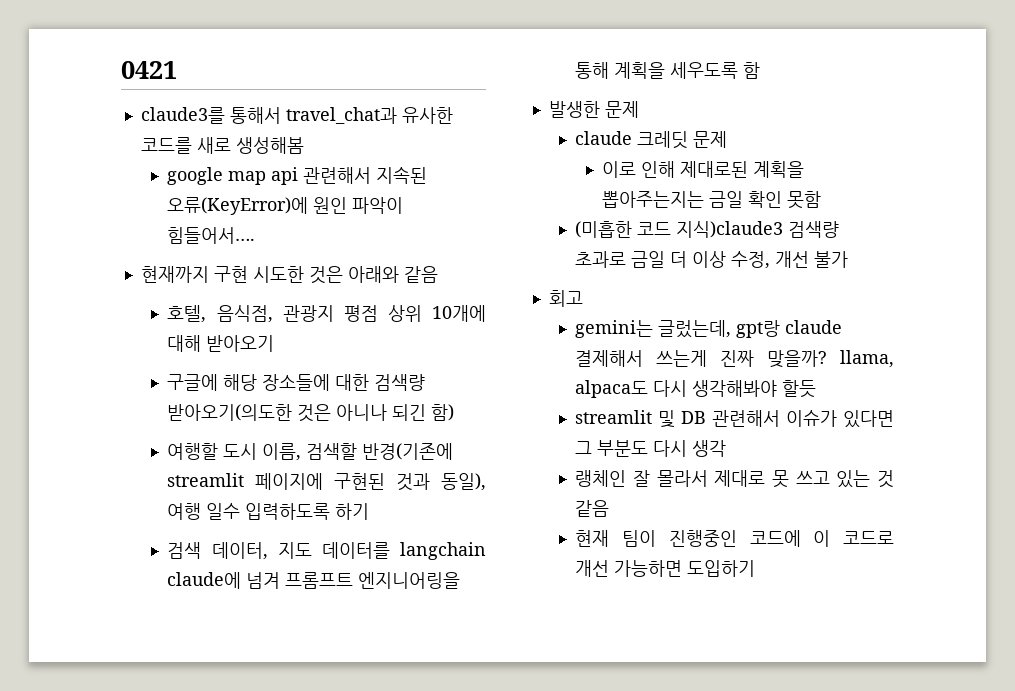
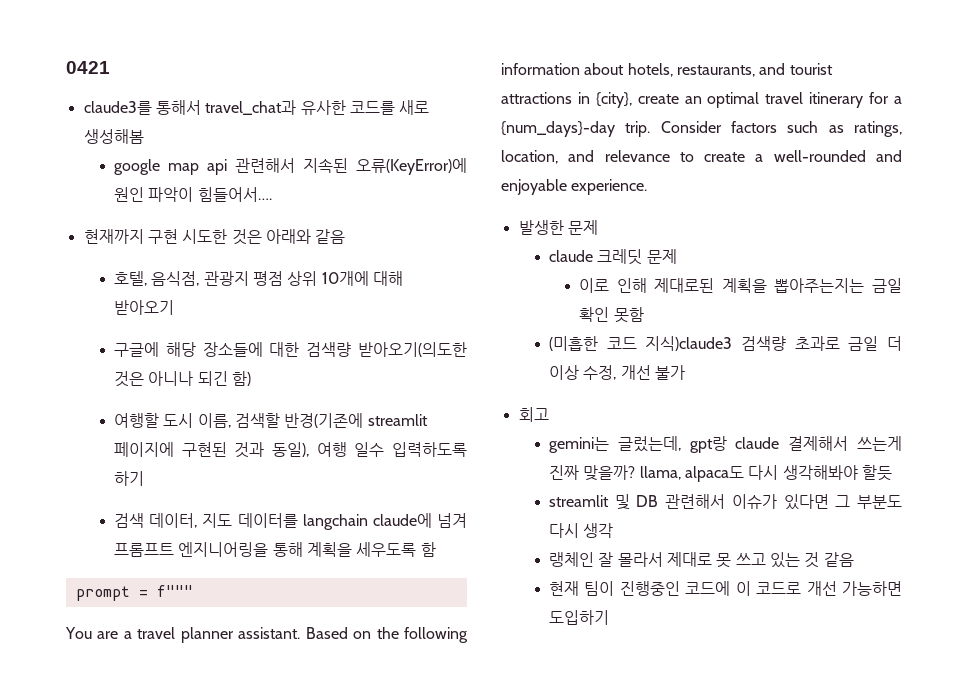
(761, 70) none -> [75,585,193,601] [65,627,468,643] [501,63,833,77] [501,92,903,108] [501,121,902,137] [501,150,902,164] [501,179,648,195] // prompt = f""" // You are a travel planner assistant. Based on the following information about hotels, restaurants, and tourist attractions in {city}, create an optimal travel itinerary for a {num_days}-day trip. Consider factors such as ratings, location, and relevance to create a well-rounded and enjoyable experience.

